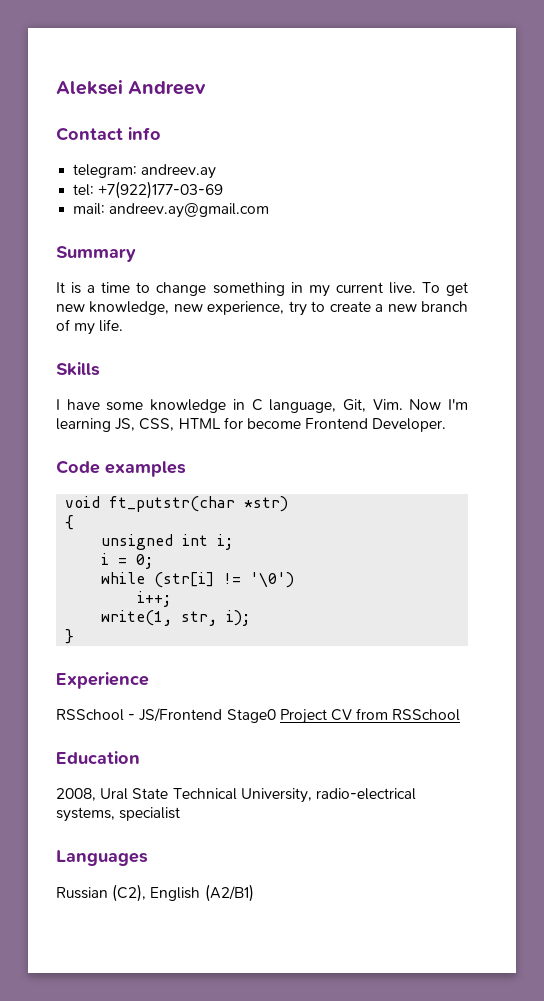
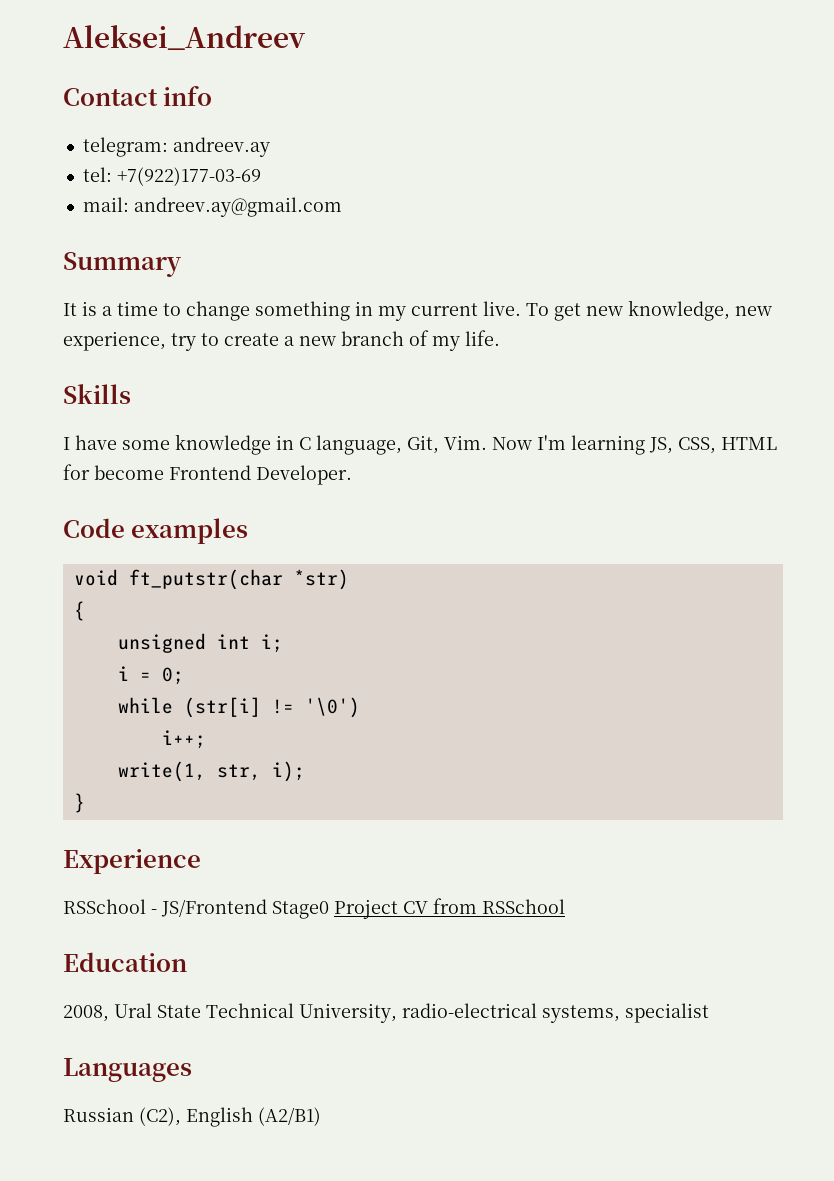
[56,80,207,95] Aleksei Andreev -> [63,25,306,50] Aleksei_Andreev

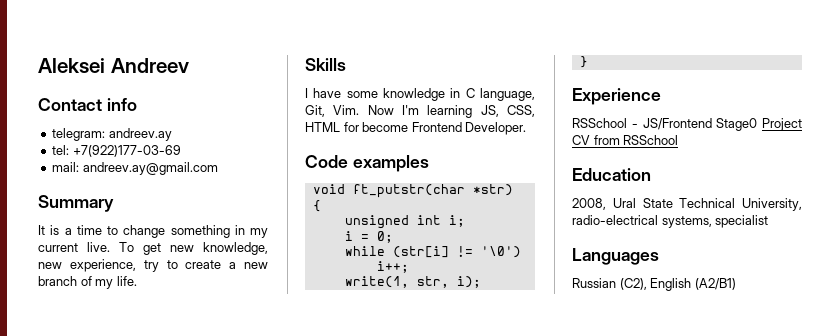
[63,25,306,50] Aleksei_Andreev -> [38,58,189,73] Aleksei Andreev

